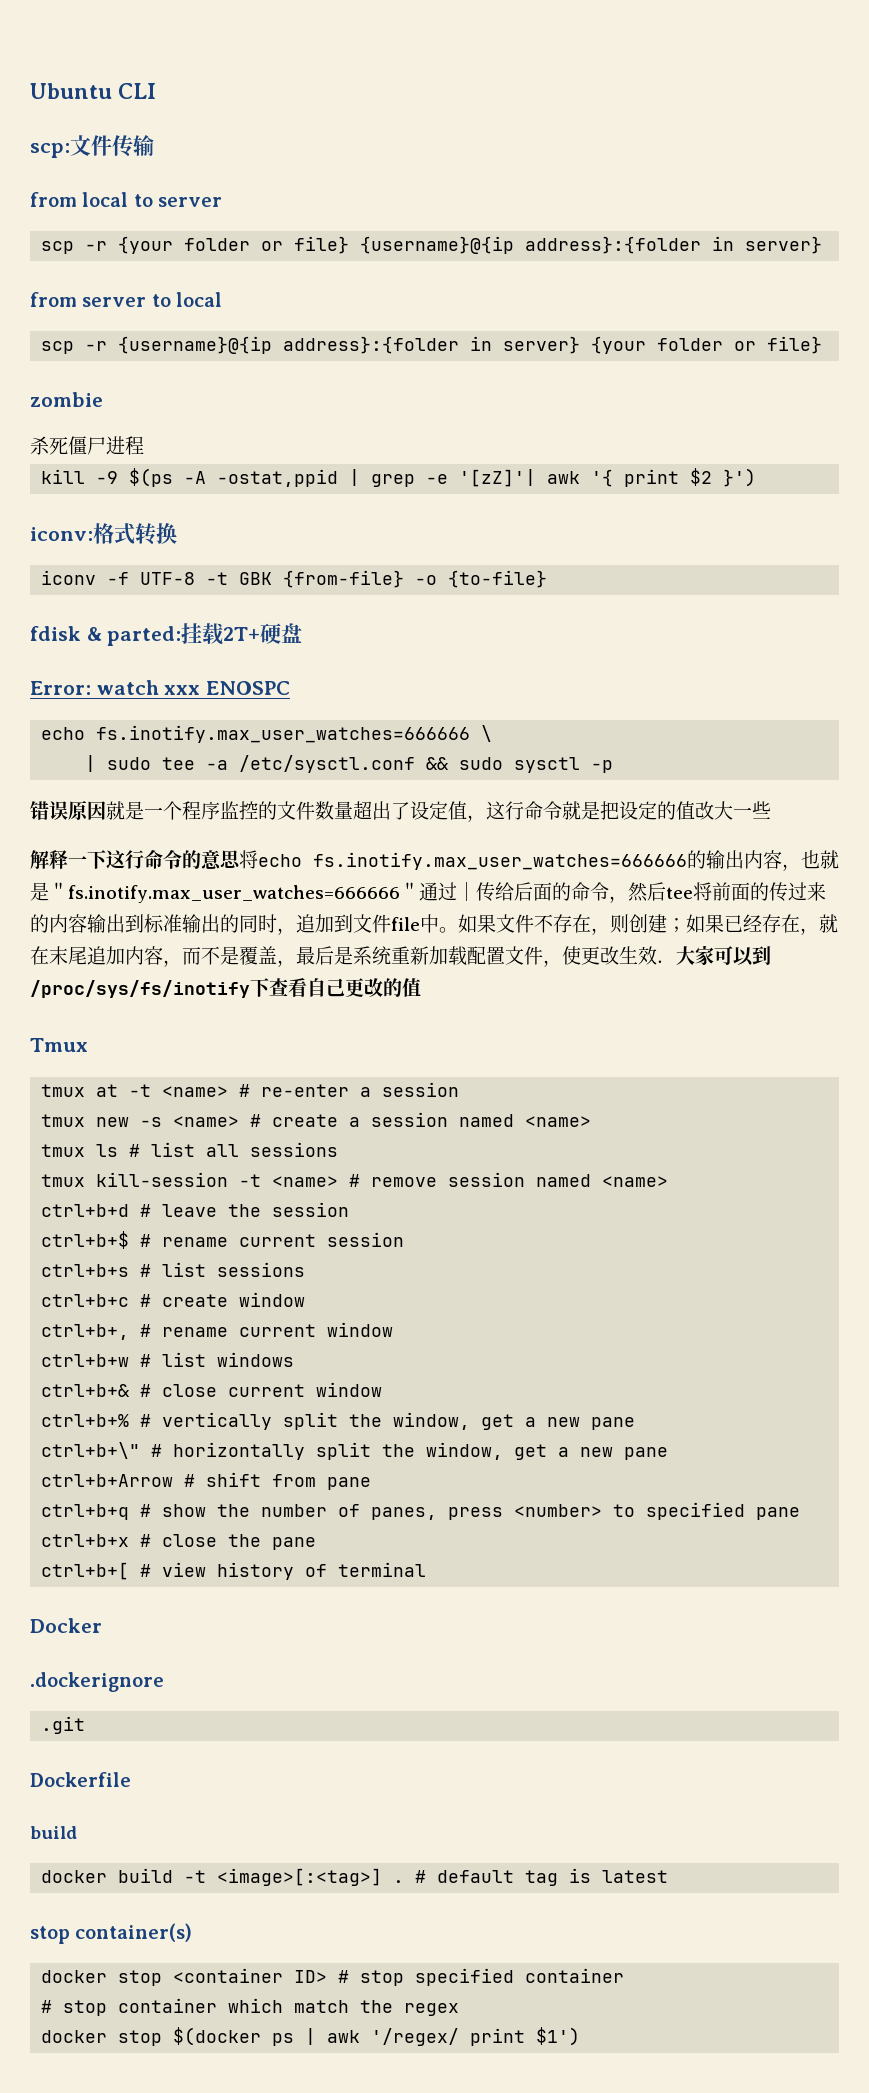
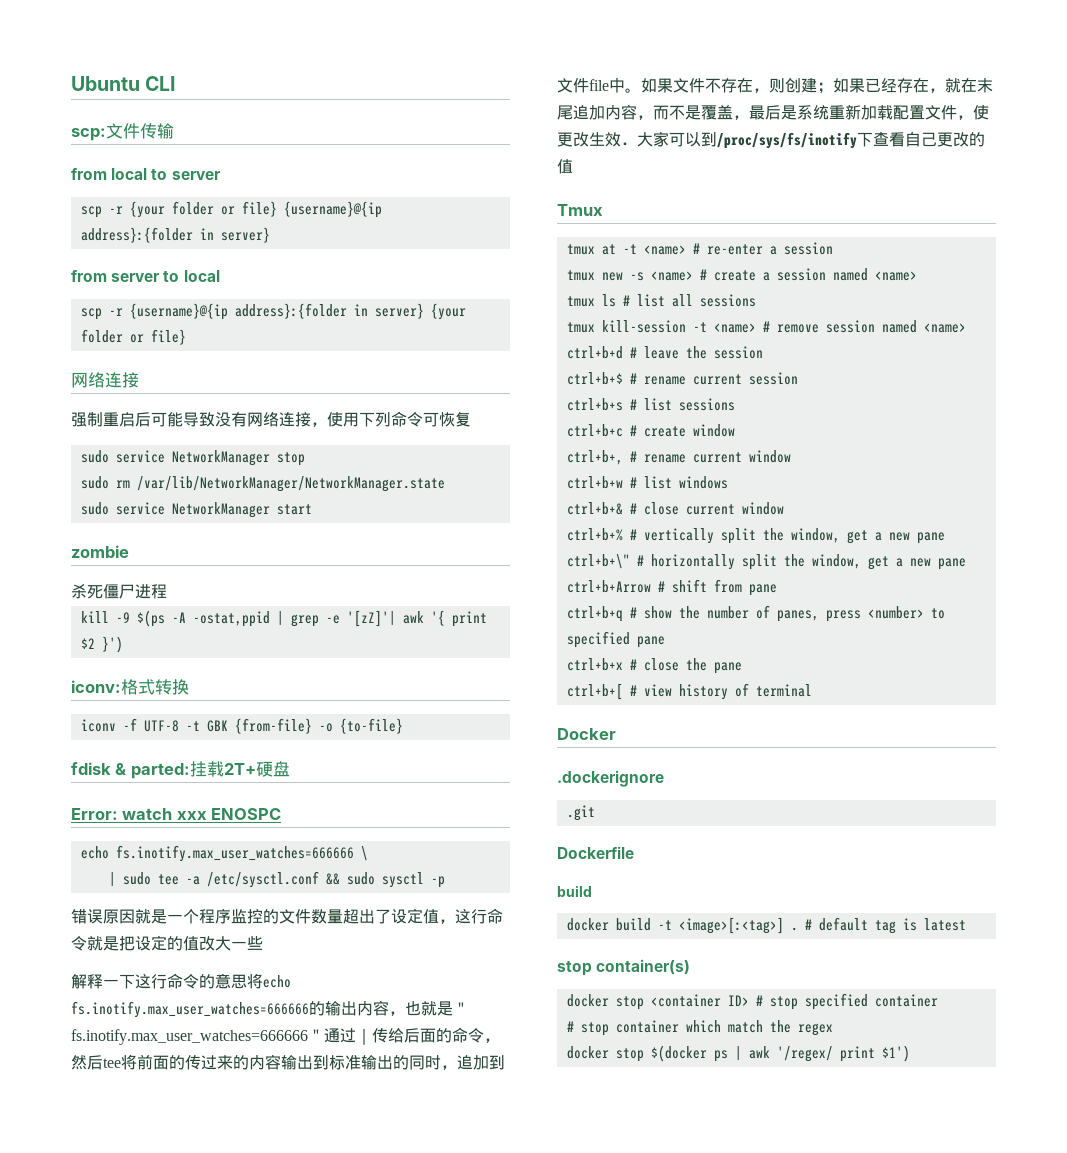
(823, 345) none -> [71,372,139,388] [71,411,471,427] [80,450,305,466] [80,476,445,492] [80,502,312,518] // 网络连接 // 强制重启后可能导致没有网络连接，使用下列命令可恢复 // sudo service NetworkManager stop // sudo rm /var/lib/NetworkManager/NetworkManager.state // sudo service NetworkManager start

